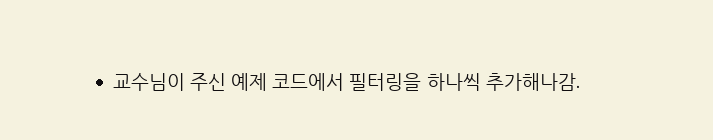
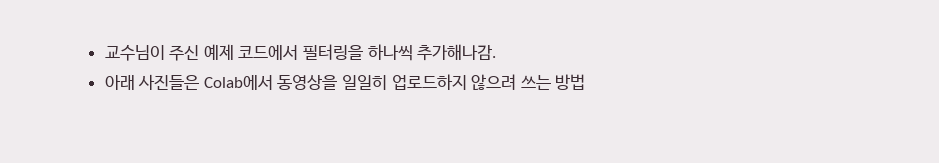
(580, 82) none -> [104,74,586,90] // 아래 사진들은 Colab에서 동영상을 일일히 업로드하지 않으려 쓰는 방법

